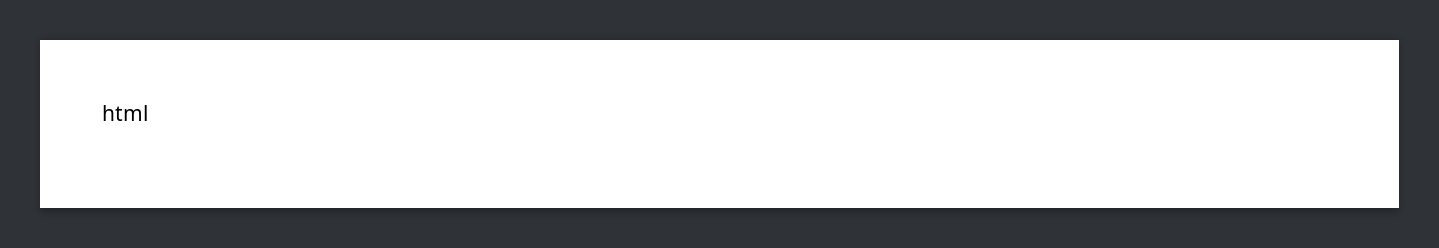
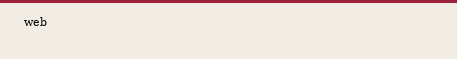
[102,105,148,121] html -> [24,17,47,26] web

